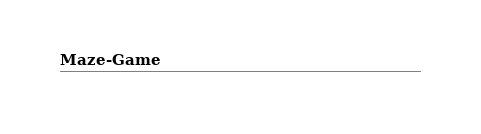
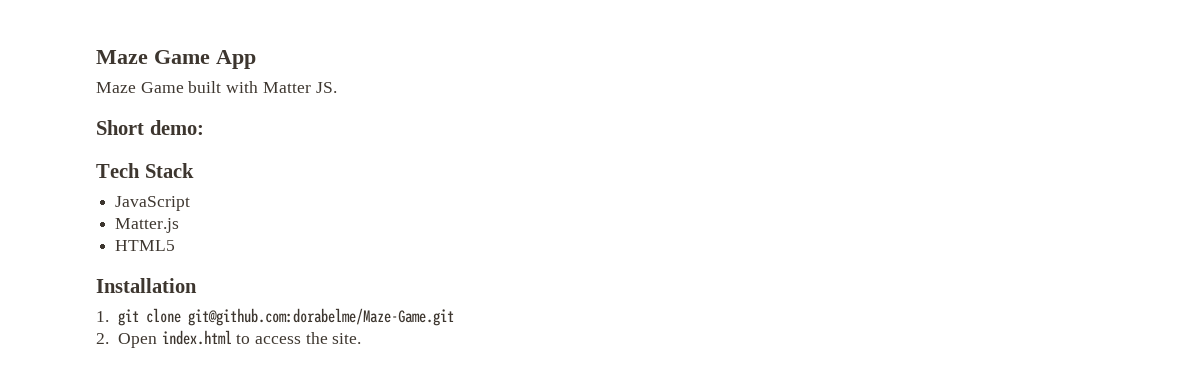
[60,54,161,65] Maze-Game -> [96,50,256,69] [96,81,337,93] [96,120,204,135] [96,163,194,178] [115,196,191,211] [115,218,180,233] [115,240,176,251] [96,278,197,293] [96,308,454,326] [96,330,362,348] Maze Game App // Maze Game built with Matter JS. // Short demo: // Tech Stack // JavaScript // Matter.js // HTML5 // Installation // 1. git clone git@github.com:dorabelme/Maze-Game.git // 2. Open index.html to access the site.

